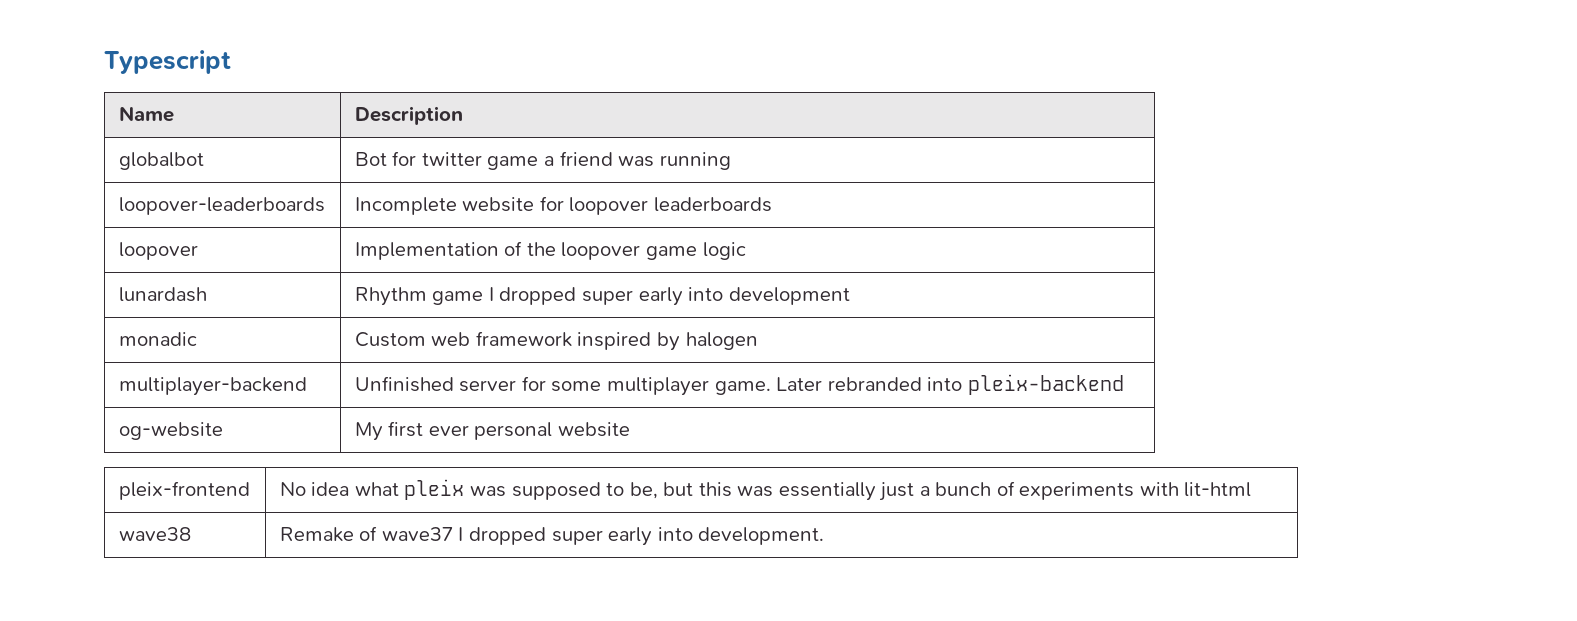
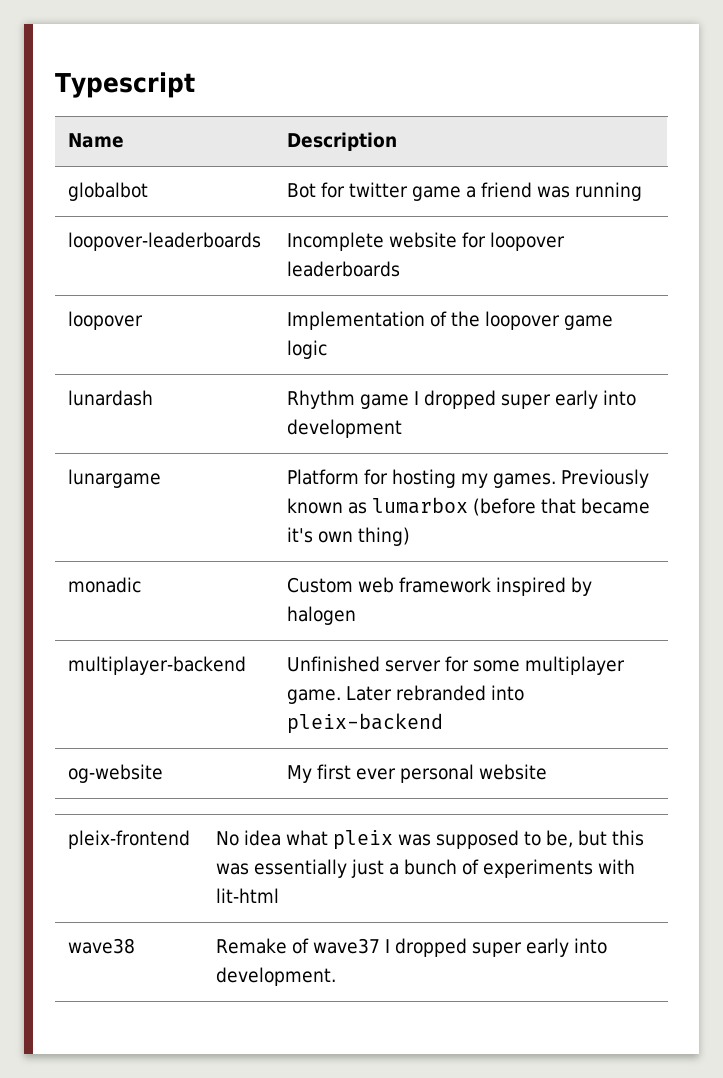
(850, 296) none -> [67,469,161,488] [286,469,649,488] [286,497,650,516] [286,527,410,546] // lunargame | Platform for hosting my games. Previously known as lumarbox (before that became it's own thing)

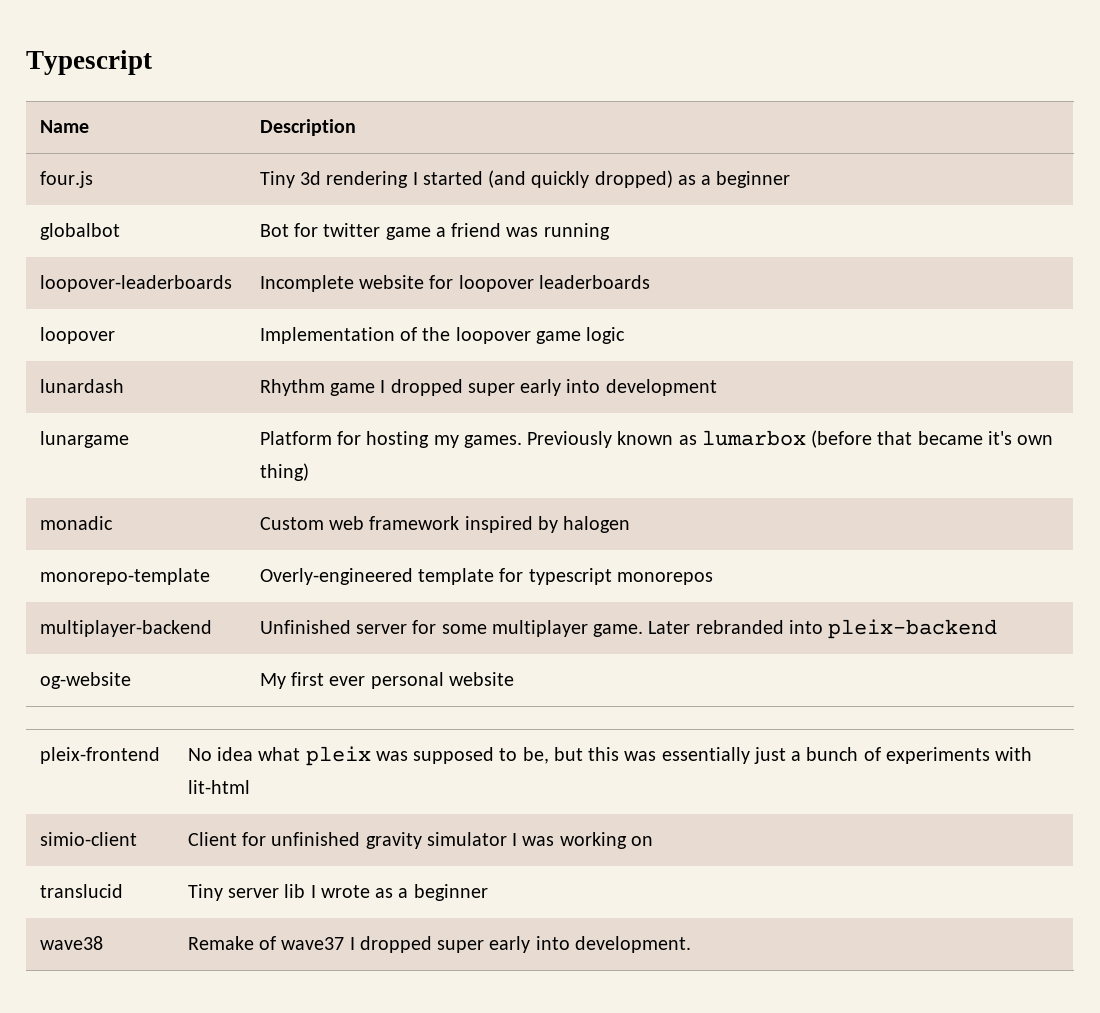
(397, 141) none -> [39,171,93,188] [259,170,791,188] // four.js | Tiny 3d rendering I started (and quickly dropped) as a beginner
(356, 615) none -> [39,568,210,585] [259,568,713,585] // monorepo-template | Overly-engineered template for typescript monorepos
(279, 895) none -> [39,832,137,846] [187,832,653,849] [39,884,123,898] [187,884,488,901] // simio-client | Client for unfinished gravity simulator I was working on // translucid | Tiny server lib I wrote as a beginner

